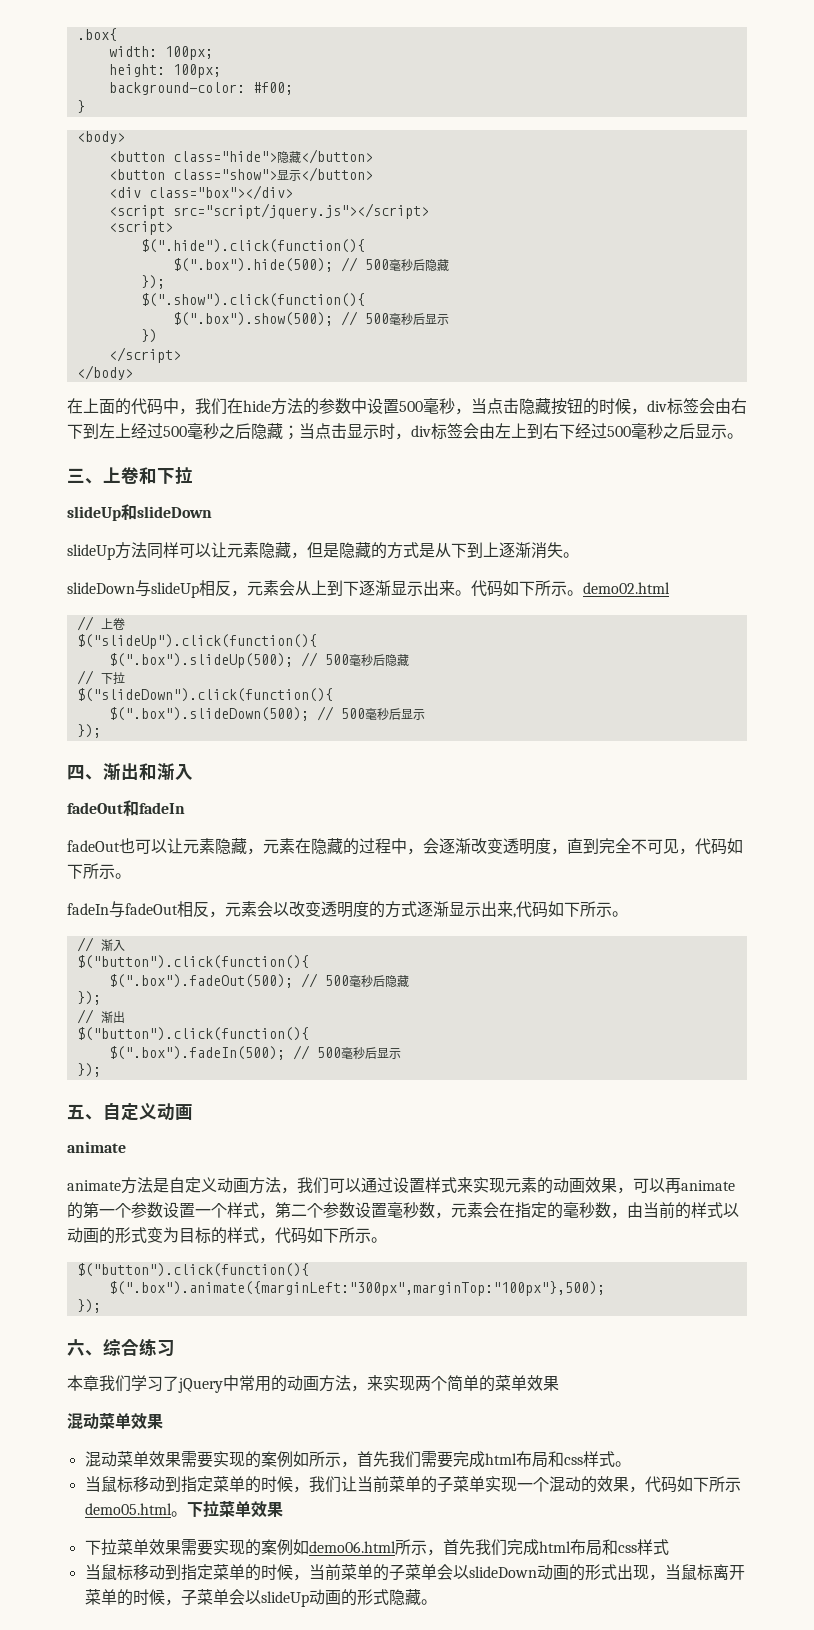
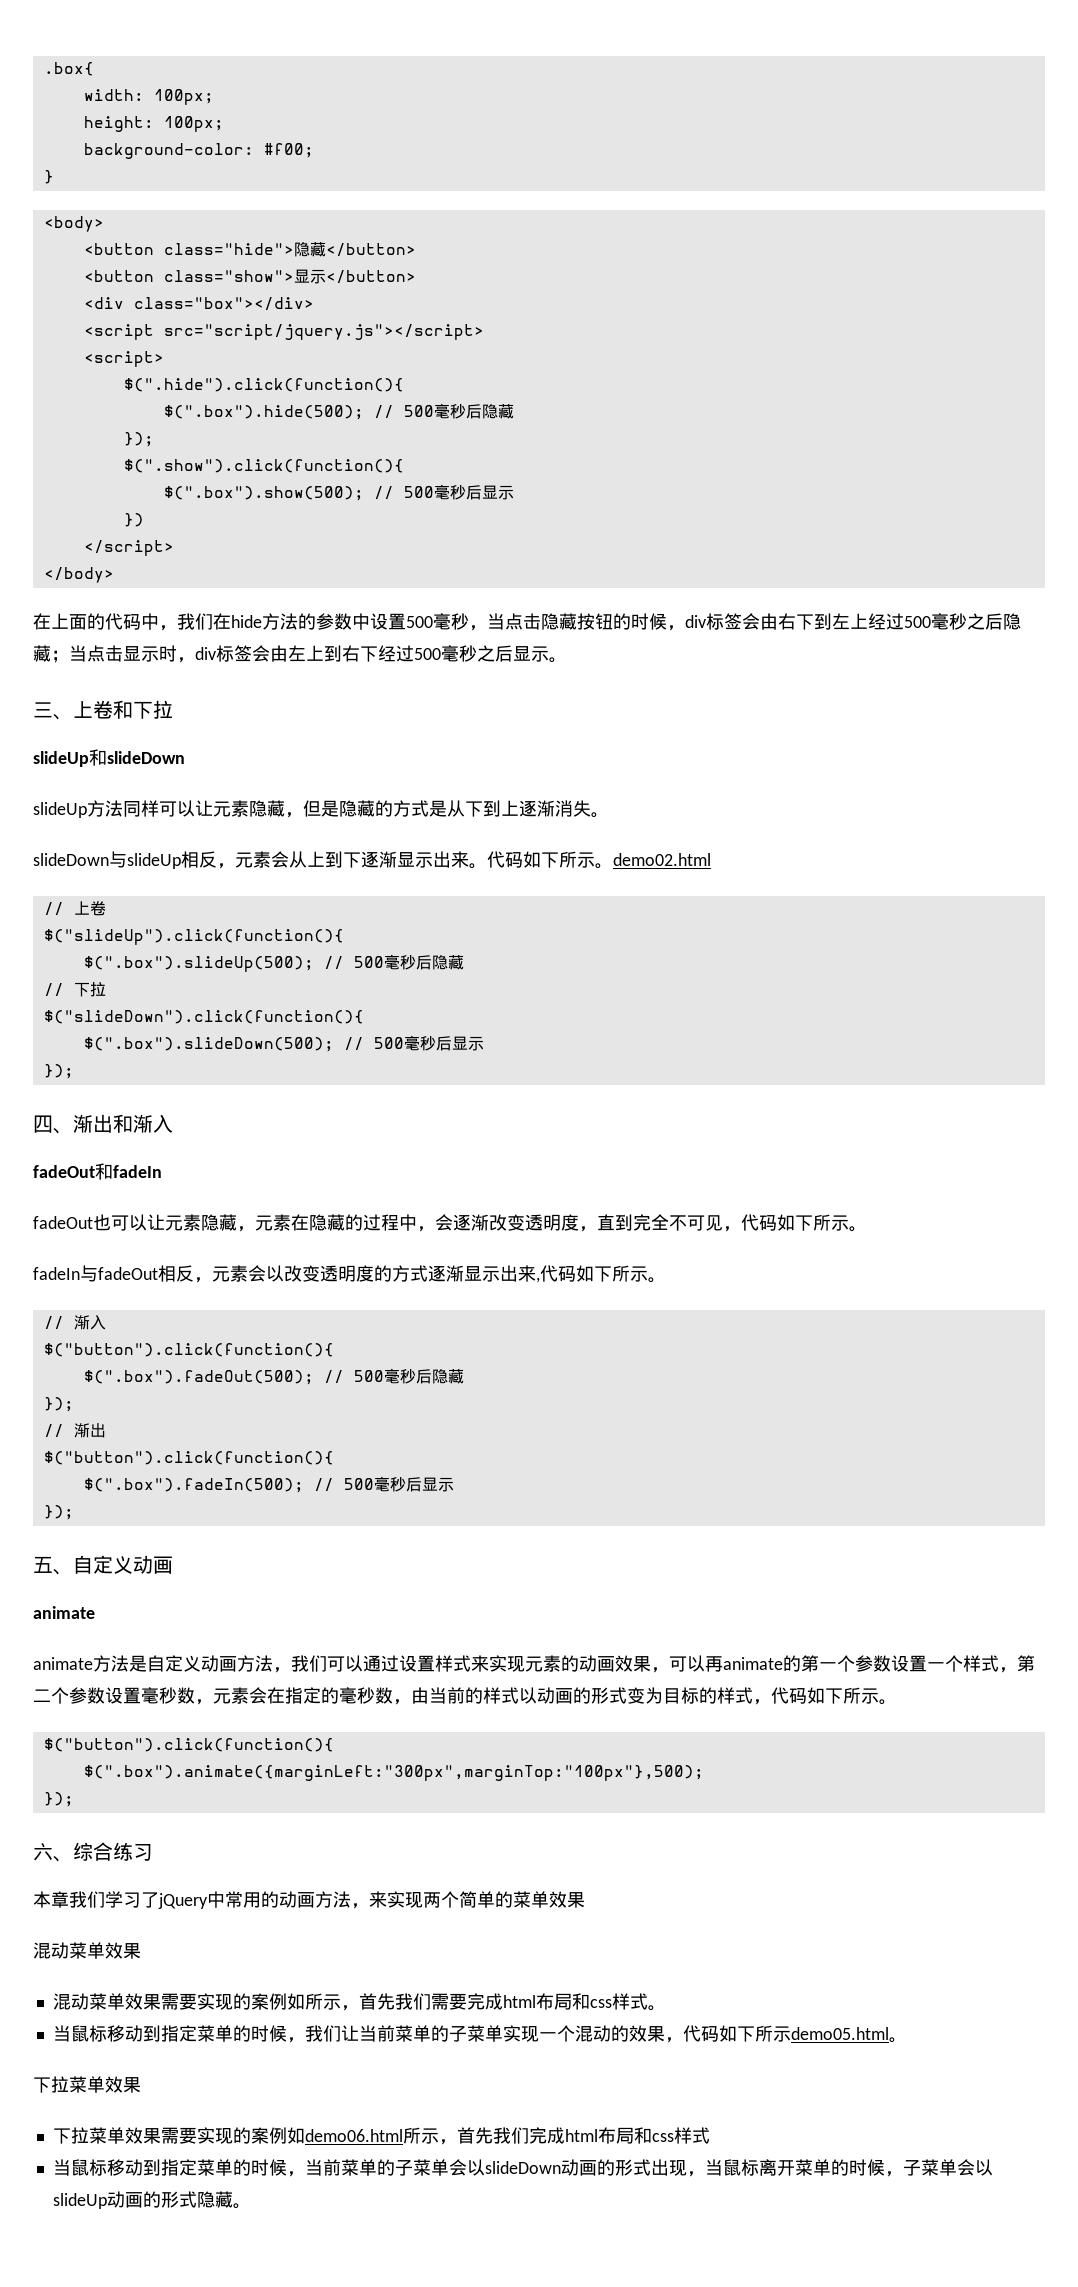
(187, 1514) none -> (907, 2040) //

